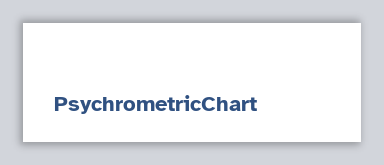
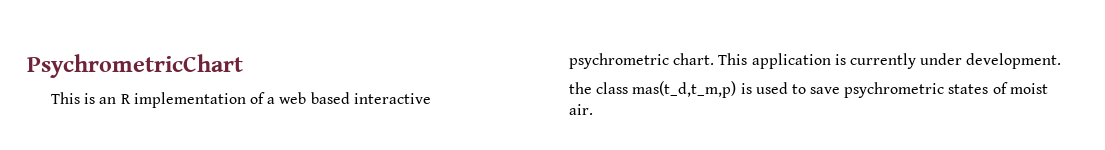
(257, 104) none -> [51,92,431,108] [569,53,1062,69] [569,81,1048,98] [569,104,593,115] // This is an R implementation of a web based interactive psychrometric chart. This application is currently under development. // the class mas(t_d,t_m,p) is used to save psychrometric states of moist air.

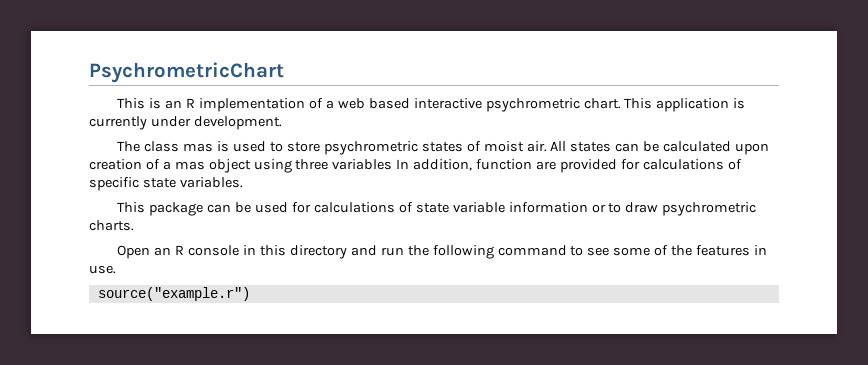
[569,81,737,98] the class mas(t_d,t_m,p) -> [117,141,214,152] The class mas
[810,87,841,94] save -> [286,142,320,152] store
(593, 109) none -> [550,141,769,155] [89,159,742,173] [89,177,243,191] [117,202,757,216] [89,220,134,231] [117,245,767,259] [89,265,116,274] [97,287,250,301] All states can be calculated upon creation of a mas object using three variables In addition, function are provided for calculations of specific state variables. // This package can be used for calculations of state variable information or to draw psychrometric charts. // Open an R console in this directory and run the following command to see some of the features in use. // source("example.r")

